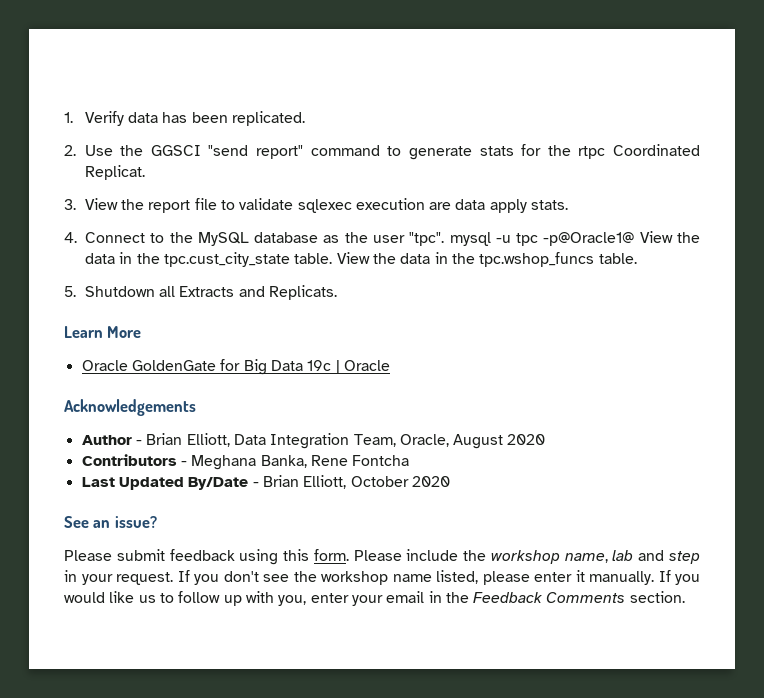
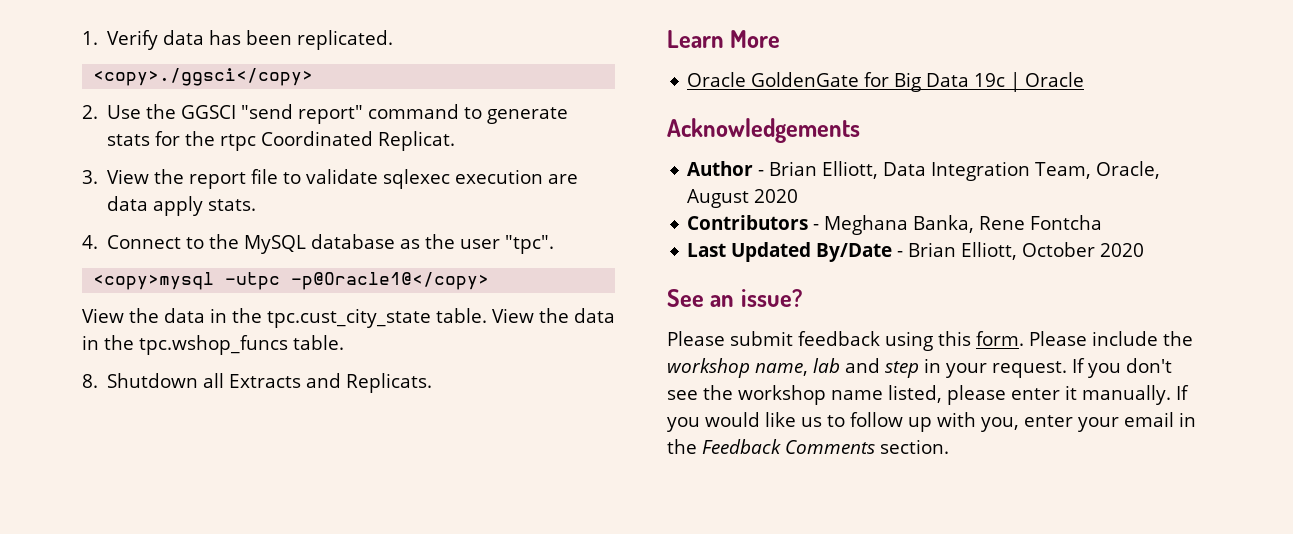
(305, 118) none -> [93,68,314,86] // <copy>./ggsci</copy>
[449,232,635,246] mysql -u tpc -p@Oracle1@ -> [93,272,490,290] // <copy>mysql -utpc -p@Oracle1@</copy> //
[64,286,76,297] 5. -> [82,374,98,388] 8.

